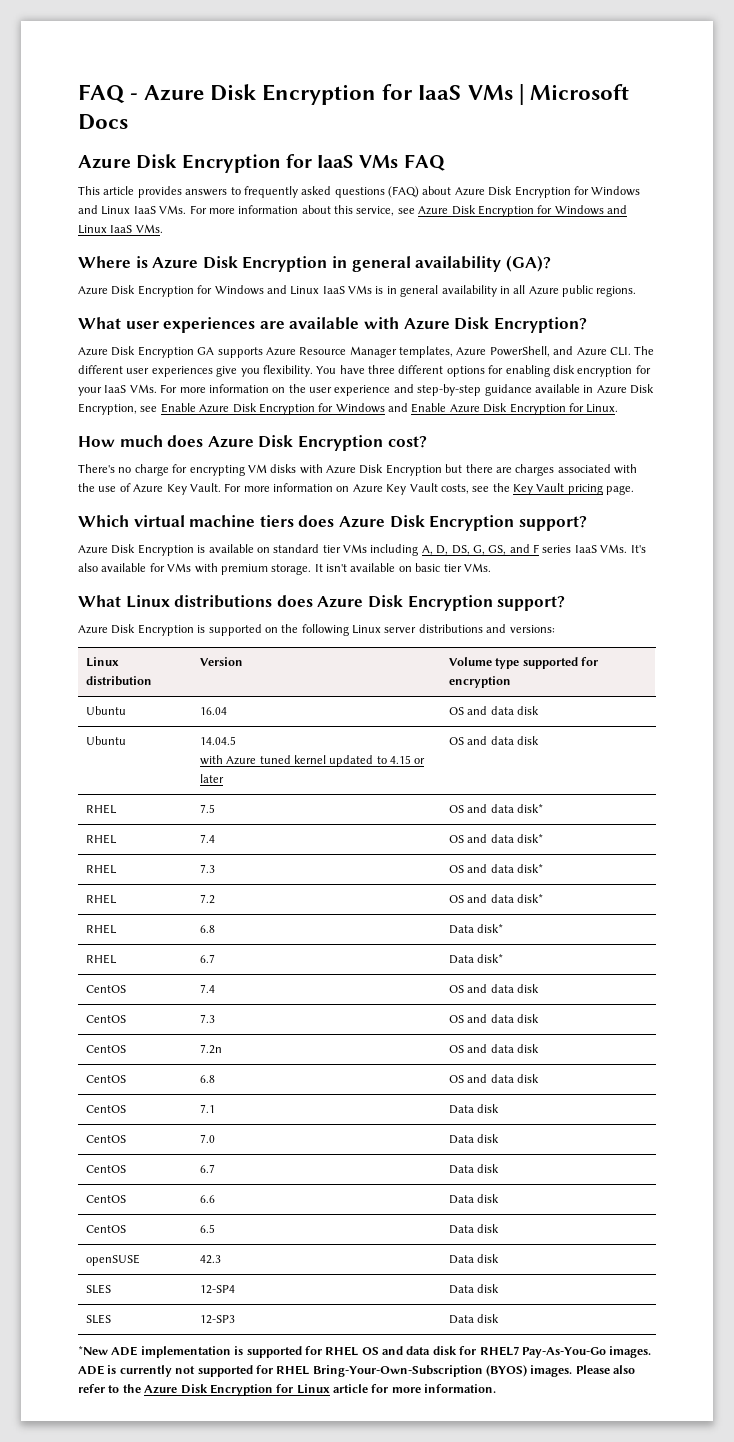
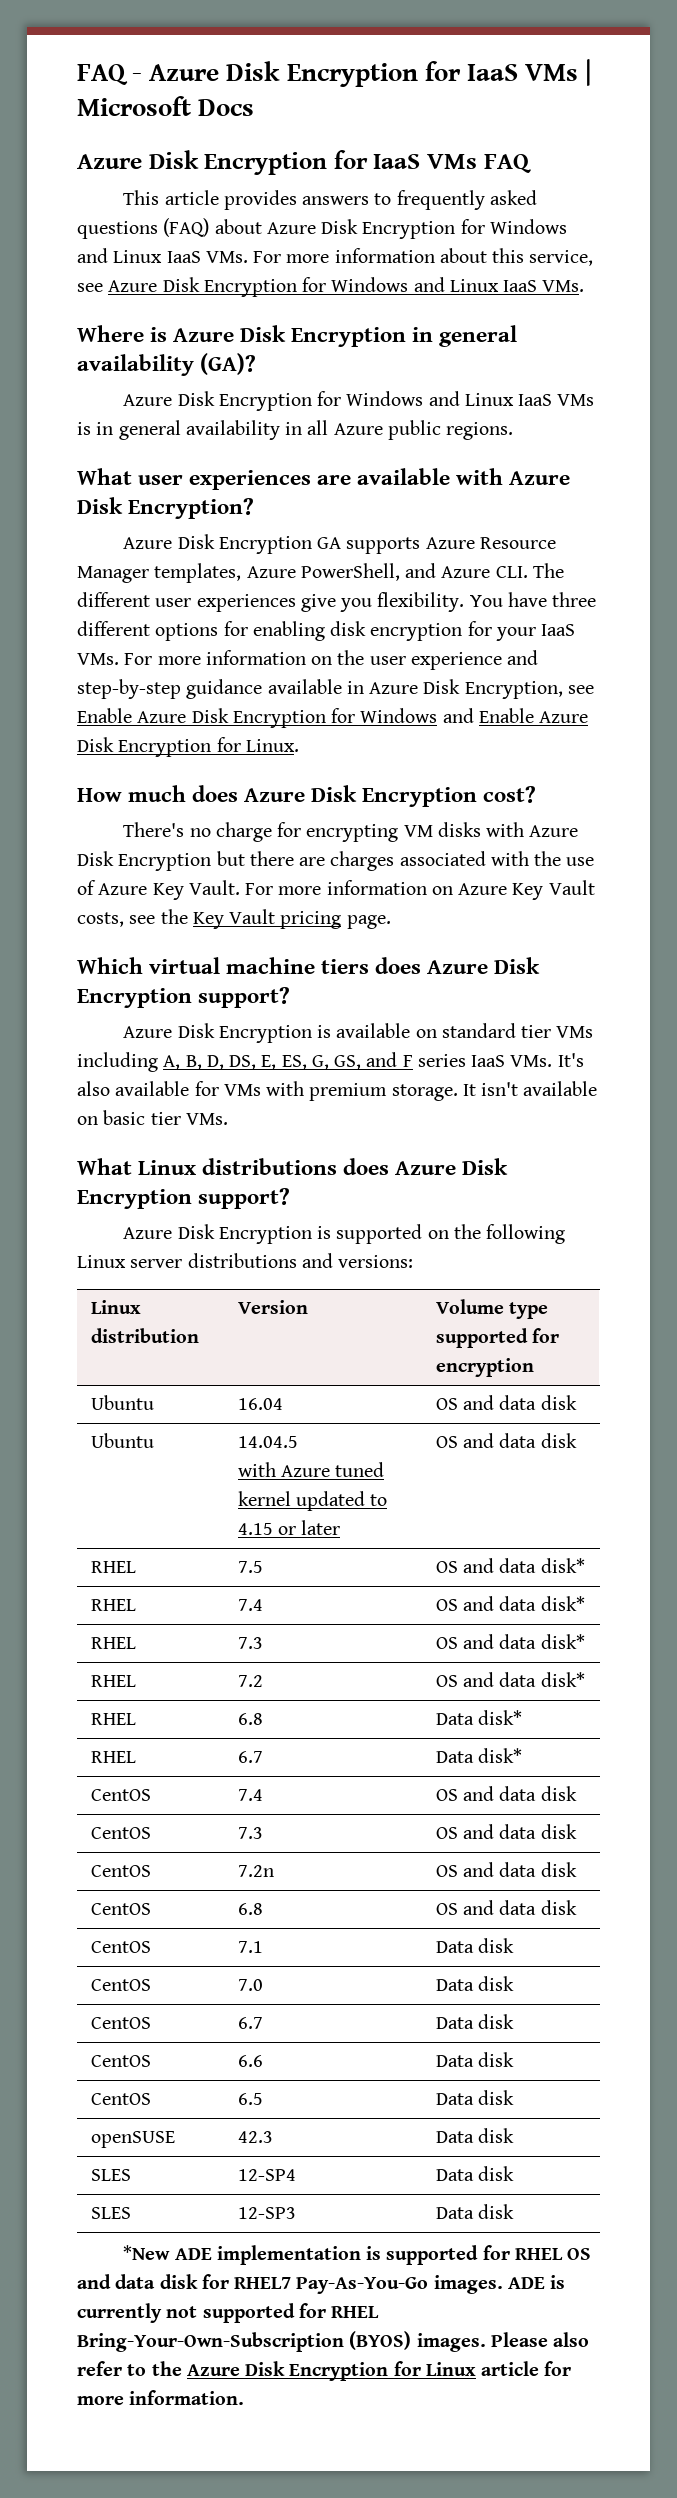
(433, 550) none -> [185,1055,202,1070] B,
(470, 550) none -> [261,1055,307,1070] E, ES,

